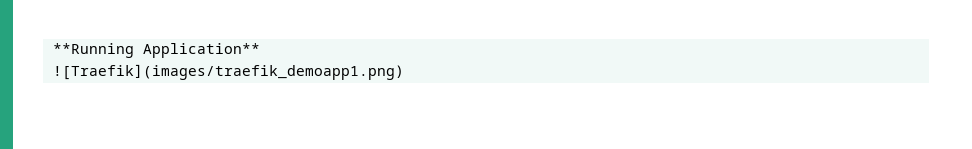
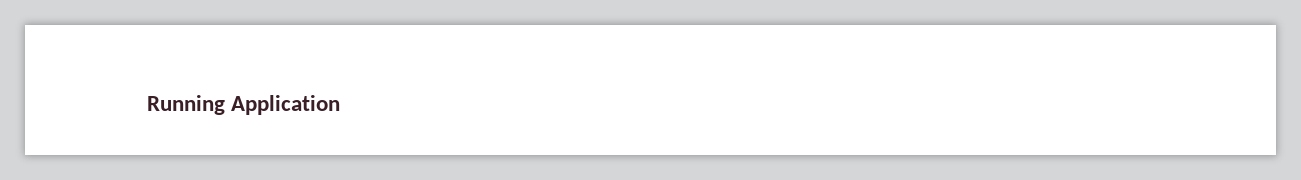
[52,43,260,58] [52,64,404,80] **Running Application** // ![Traefik](images/traefik_demoapp1.png) -> [147,95,341,115] Running Application

